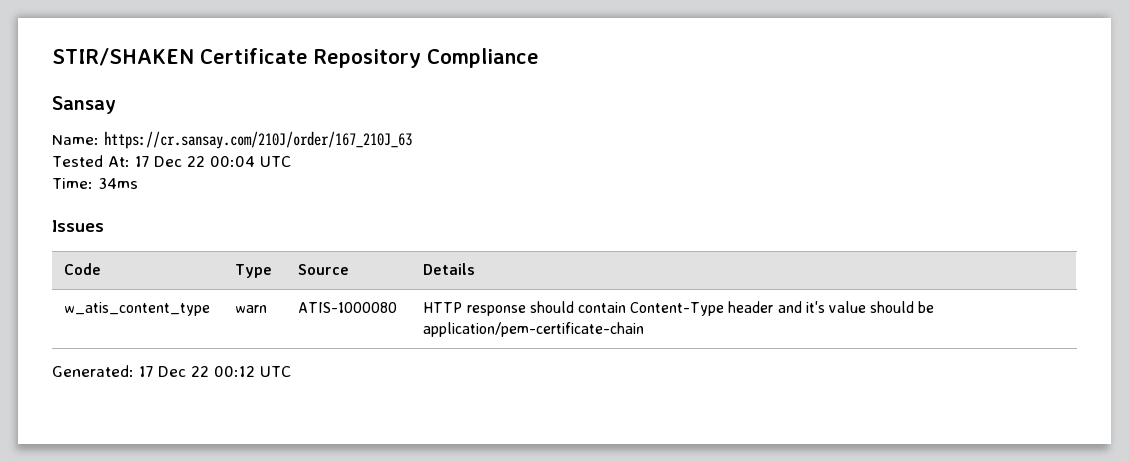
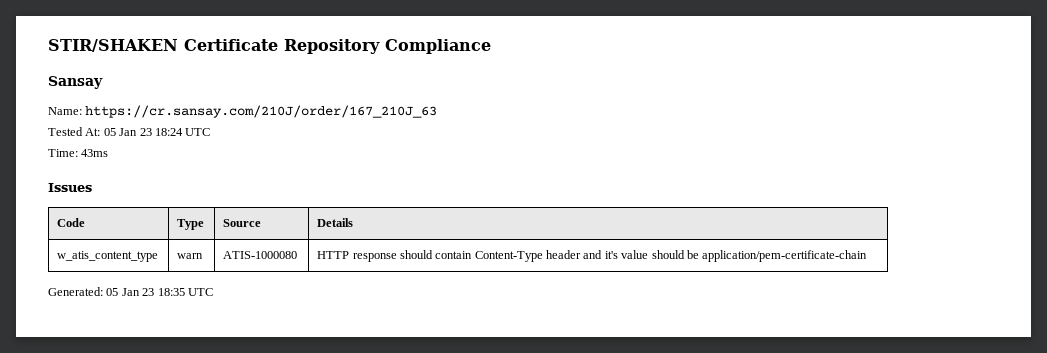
[134,156,255,167] 17 Dec 22 00:04 -> [103,128,183,136] 05 Jan 23 18:24
[98,178,138,189] 34ms -> [81,149,109,157] 43ms
[139,366,255,377] 17 Dec 22 00:12 -> [106,288,185,296] 05 Jan 23 18:35

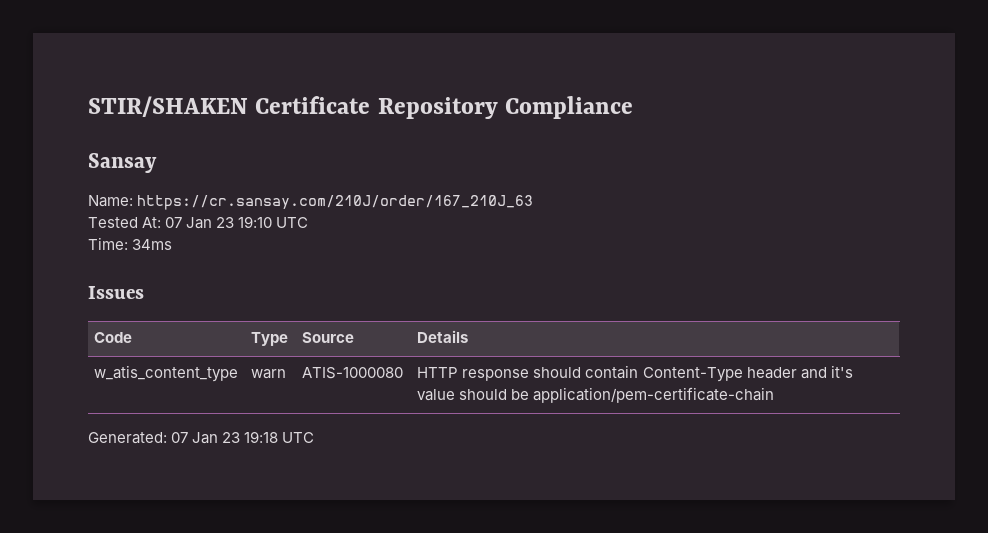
[103,128,183,136] 05 Jan 23 18:24 -> [165,216,273,229] 07 Jan 23 19:10
[81,149,109,157] 43ms -> [132,239,173,250] 34ms
[106,288,185,296] 05 Jan 23 18:35 -> [171,431,279,444] 07 Jan 23 19:18

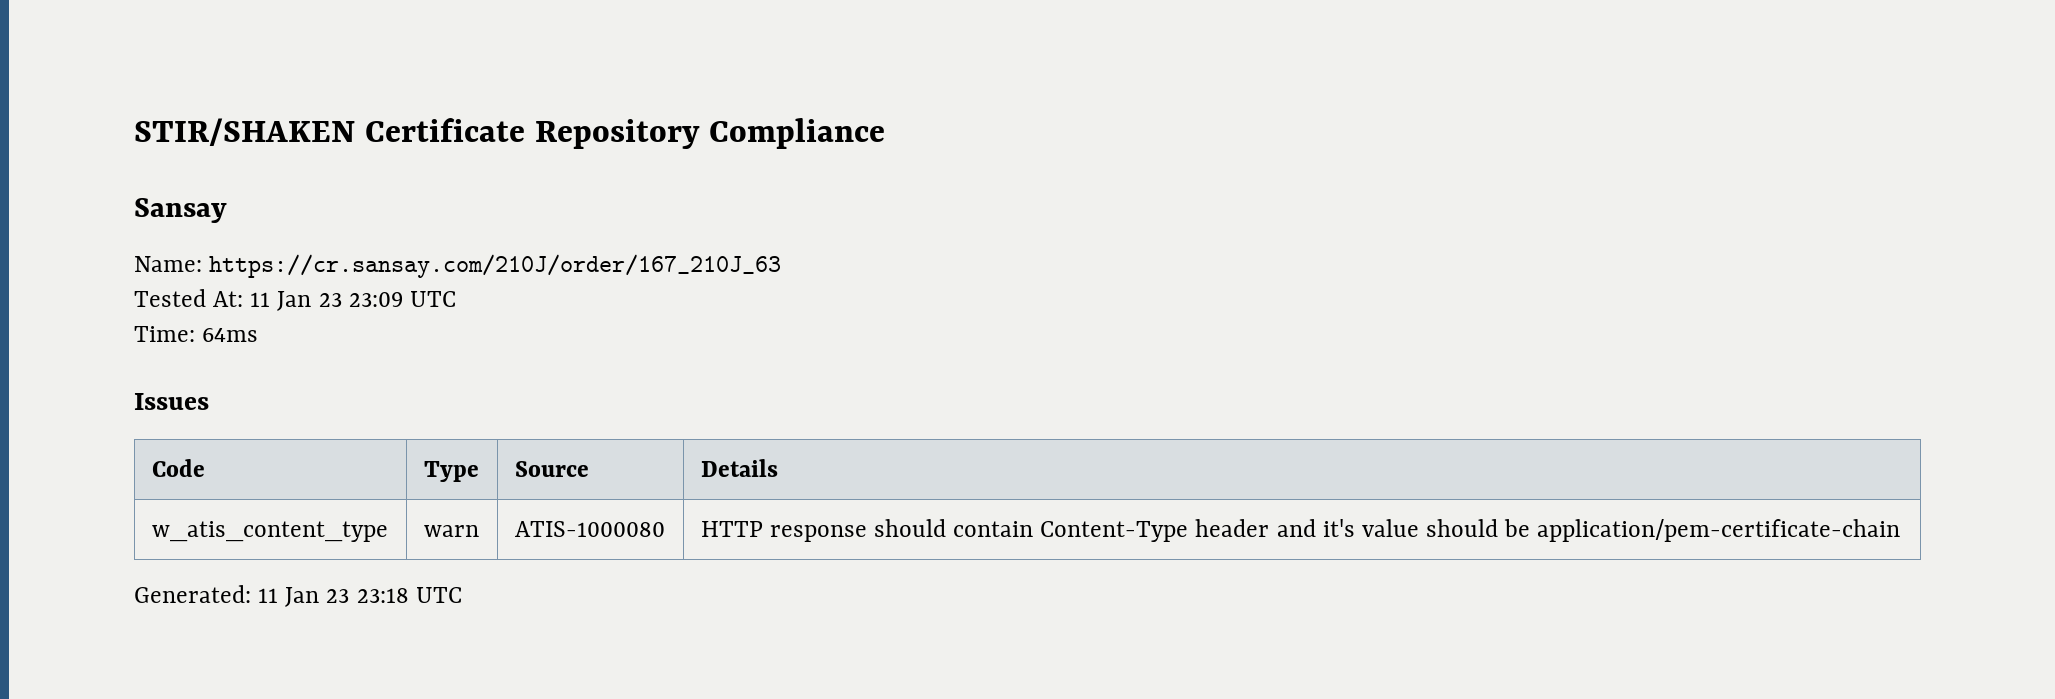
[165,216,273,229] 07 Jan 23 19:10 -> [250,291,403,311] 11 Jan 23 23:09
[132,239,173,250] 34ms -> [202,328,259,342] 64ms
[171,431,279,444] 07 Jan 23 19:18 -> [258,587,409,607] 11 Jan 23 23:18

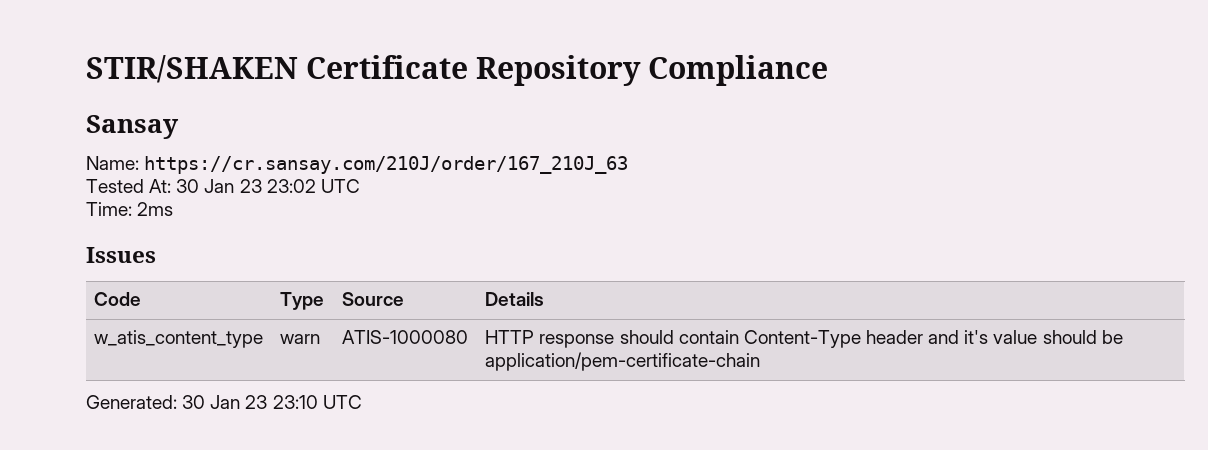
[250,291,403,311] 11 Jan 23 23:09 -> [176,179,316,193] 30 Jan 23 23:02
[202,328,259,342] 64ms -> [137,202,174,216] 2ms
[258,587,409,607] 11 Jan 23 23:18 -> [182,395,318,409] 30 Jan 23 23:10

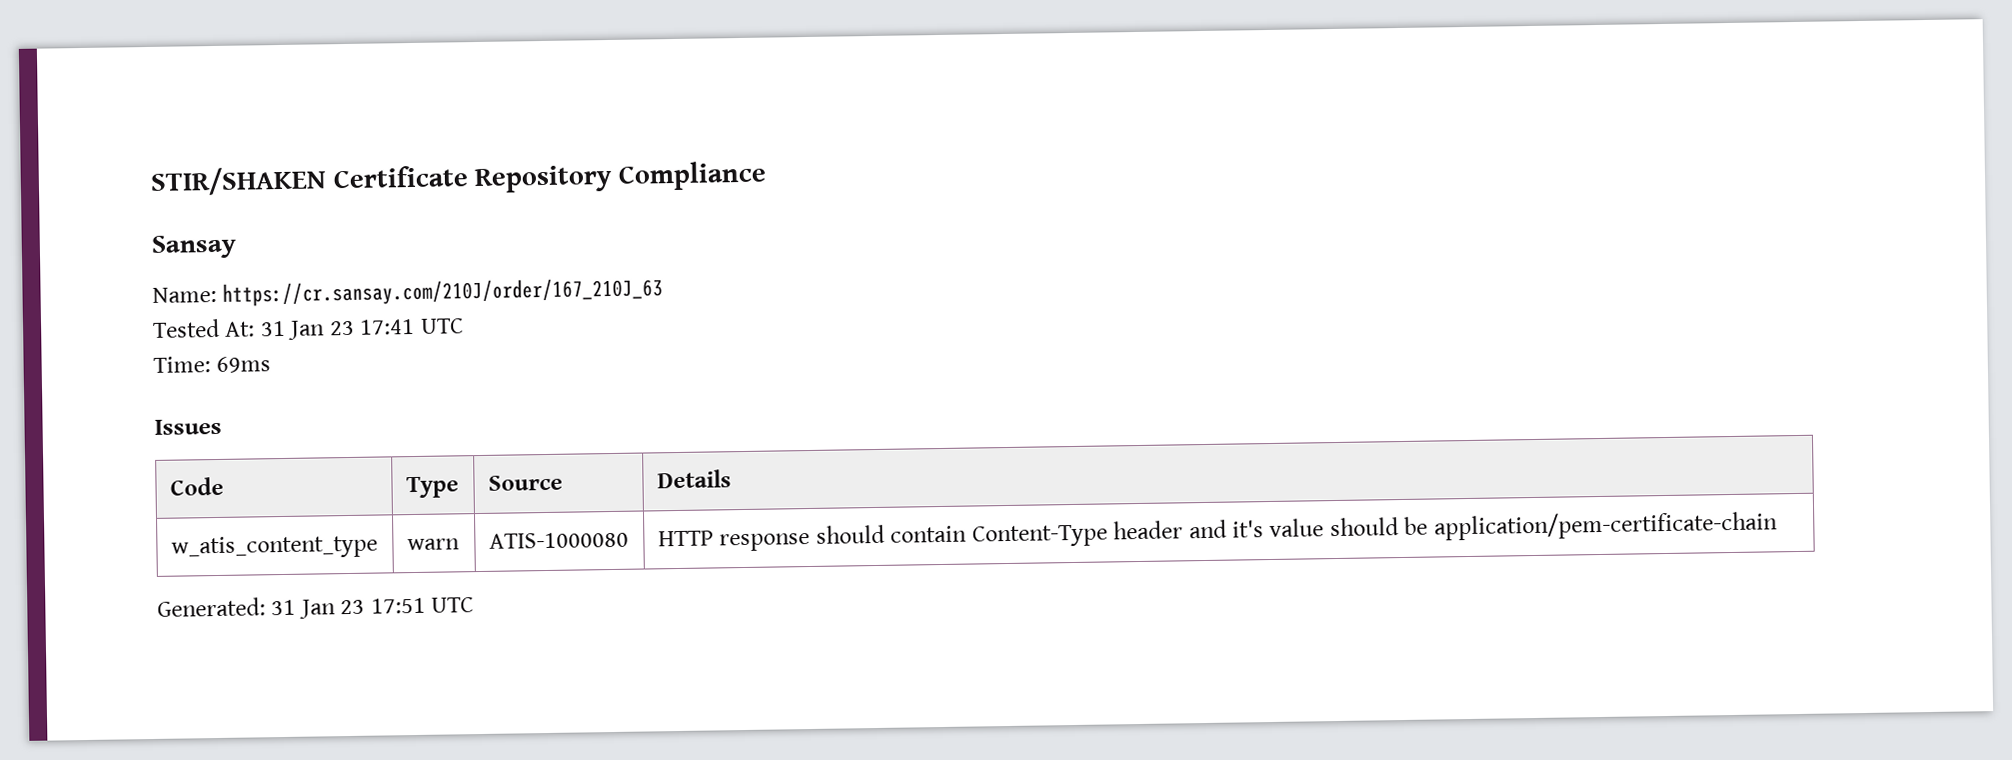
[176,179,316,193] 30 Jan 23 23:02 -> [260,318,416,340] 31 Jan 23 17:41
[137,202,174,216] 2ms -> [216,356,272,373] 69ms
[182,395,318,409] 30 Jan 23 23:10 -> [271,597,426,619] 31 Jan 23 17:51

